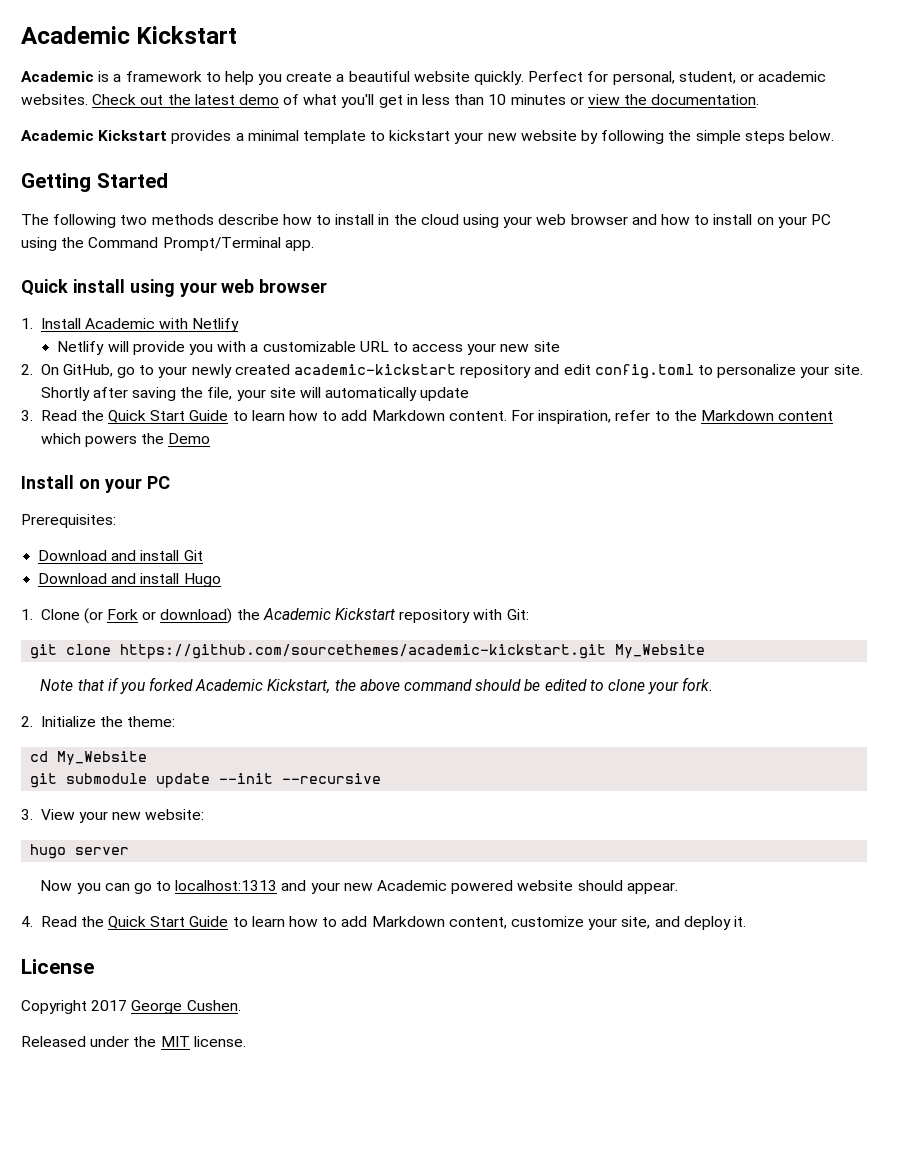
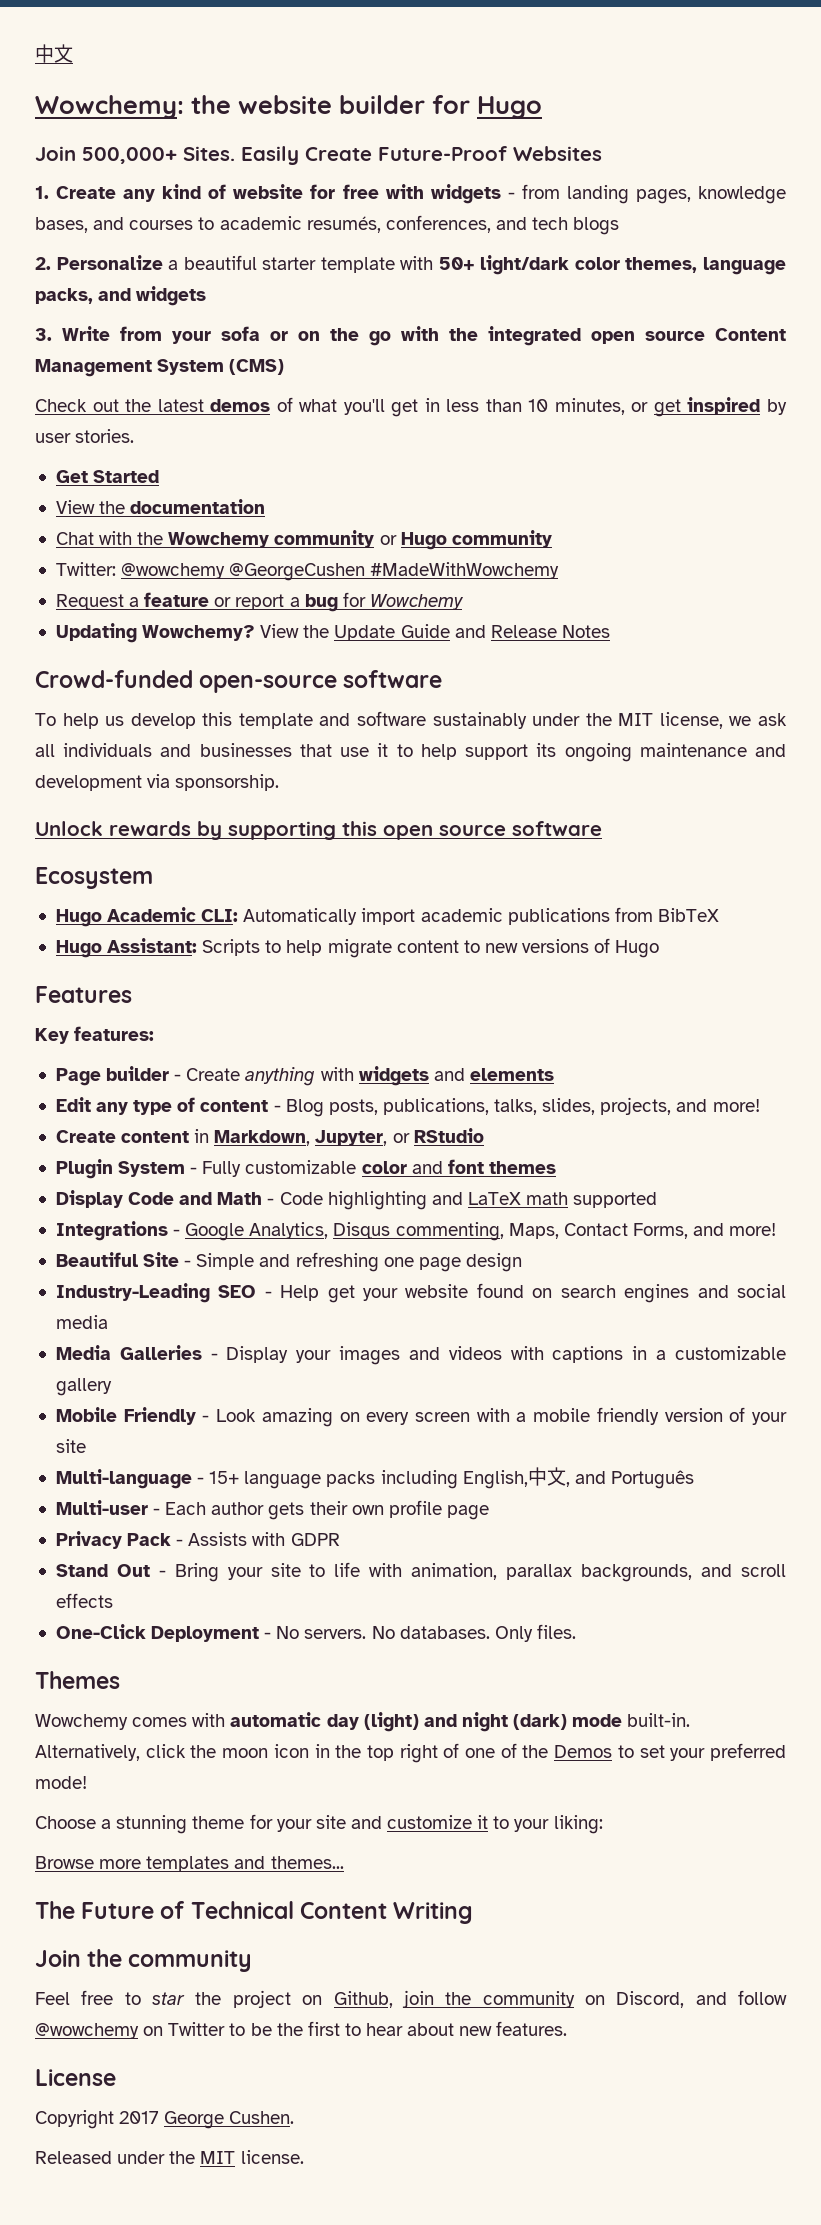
[21,26,238,44] [21,71,827,85] [21,94,88,105] Academic Kickstart // Academic is a framework to help you create a beautiful website quickly. Perfect for personal, student, or academic websites. -> [35,44,73,63] [35,95,542,119] [35,146,602,165] [35,184,786,204] [35,215,620,235] [35,255,786,275] [35,286,207,306] [35,326,786,346] [35,359,285,377] 中文 // Wowchemy: the website builder for Hugo // Join 500,000+ Sites. Easily Create Future-Proof Websites // 1. Create any kind of website for free with widgets - from landing pages, knowledge bases, and courses to academic resumés, conferences, and tech blogs // 2. Personalize a beautiful starter template with 50+ light/dark color themes, language packs, and widgets // 3. Write from your sofa or on the go with the integrated open source Content Management System (CMS) //
[238,94,279,105] demo -> [210,399,271,412] demos
[510,94,760,105] [21,130,834,144] [21,173,168,192] [21,214,831,228] [21,237,314,251] [21,279,328,297] [21,318,240,332] [57,341,560,355] [21,364,863,379] [40,387,470,401] [21,410,834,424] [40,433,211,447] [21,475,170,493] [21,514,116,528] [38,550,203,561] [38,573,221,587] [21,608,529,624] [30,644,706,659] [40,677,714,694] [21,716,176,727] [30,751,148,765] [30,773,382,788] [21,809,205,823] [30,844,130,859] [40,880,678,894] [21,916,746,930] minutes or view the documentation. // Academic Kickstart provides a minimal template to kickstart your new website by following the simple steps below. // Getting Started // The following two methods describe how to install in the cloud using your web browser and how to install on your PC using the Command Prompt/Terminal app. // Quick install using your web browser // 1. Install Academic with Netlify // Netlify will provide you with a customizable URL to access your new site // 2. On GitHub, go to your newly created academic-kickstart repository and edit config.toml to personalize your site. Shortly after saving the file, your site will automatically update // 3. Read the Quick Start Guide to learn how to add Markdown content. For inspiration, refer to the Markdown content which powers the Demo // Install on your PC // Prerequisites: // Download and install Git // Download and install Hugo // 1. Clone (or Fork or download) the Academic Kickstart repository with Git: // git clone https://github.com/sourcethemes/academic-kickstart.git My_Website // Note that if you forked Academic Kickstart, the above command should be edited to clone your fork. // 2. Initialize the theme: // cd My_Website // git submodule update --init --recursive // 3. View your new website: // hugo server // Now you can go to localhost:1313 and your new Academic powered website should appear. // 4. Read the Quick Start Guide to learn how to add Markdown content, customize your site, and deploy it. -> [554,397,787,417] [35,429,135,443] [55,470,160,483] [55,499,266,514] [55,530,552,550] [55,562,560,581] [55,592,464,612] [55,623,610,643] [35,670,443,693] [35,711,787,729] [35,743,786,762] [35,774,280,791] [35,821,602,840] [35,867,153,889] [55,907,719,927] [55,938,660,958] [35,986,132,1003] [35,1026,155,1044] [55,1066,554,1086] [55,1097,760,1117] [55,1128,484,1146] [55,1159,556,1179] [55,1190,658,1210] [55,1221,777,1241] [55,1252,522,1272] [55,1283,786,1303] [55,1315,108,1329] [55,1345,787,1365] [55,1378,112,1396] [55,1407,787,1427] [55,1439,86,1453] [55,1467,694,1489] [55,1500,489,1520] [55,1531,340,1549] [55,1562,786,1582] [55,1593,113,1608] [55,1624,576,1642] [35,1671,120,1689] [35,1712,691,1732] [35,1743,787,1763] [35,1776,87,1789] [35,1814,603,1834] [35,1856,344,1872] [35,1901,474,1924] [35,1949,253,1972] [35,1990,787,2008] [35,2021,568,2039] minutes, or get inspired by user stories. // Get Started // View the documentation // Chat with the Wowchemy community or Hugo community // Twitter: @wowchemy @GeorgeCushen #MadeWithWowchemy // Request a feature or report a bug for Wowchemy // Updating Wowchemy? View the Update Guide and Release Notes // Crowd-funded open-source software // To help us develop this template and software sustainably under the MIT license, we ask all individuals and businesses that use it to help support its ongoing maintenance and development via sponsorship. // Unlock rewards by supporting this open source software // Ecosystem // Hugo Academic CLI: Automatically import academic publications from BibTeX // Hugo Assistant: Scripts to help migrate content to new versions of Hugo // Features // Key features: // Page builder - Create anything with widgets and elements // Edit any type of content - Blog posts, publications, talks, slides, projects, and more! // Create content in Markdown, Jupyter, or RStudio // Plugin System - Fully customizable color and font themes // Display Code and Math - Code highlighting and LaTeX math supported // Integrations - Google Analytics, Disqus commenting, Maps, Contact Forms, and more! // Beautiful Site - Simple and refreshing one page design // Industry-Leading SEO - Help get your website found on search engines and social media // Media Galleries - Display your images and videos with captions in a customizable gallery // Mobile Friendly - Look amazing on every screen with a mobile friendly version of your site // Multi-language - 15+ language packs including English,中文, and Português // Multi-user - Each author gets their own profile page // Privacy Pack - Assists with GDPR // Stand Out - Bring your site to life with animation, parallax backgrounds, and scroll effects // One-Click Deployment - No servers. No databases. Only files. // Themes // Wowchemy comes with automatic day (light) and night (dark) mode built-in. Alternatively, click the moon icon in the top right of one of the Demos to set your preferred mode! // Choose a stunning theme for your site and customize it to your liking: // Browse more templates and themes... // The Future of Technical Content Writing // Join the community // Feel free to star the project on Github, join the community on Discord, and follow @wowchemy on Twitter to be the first to hear about new features.

